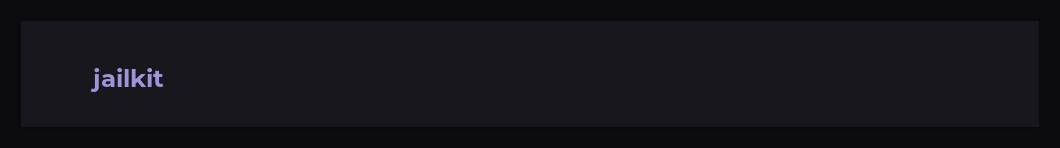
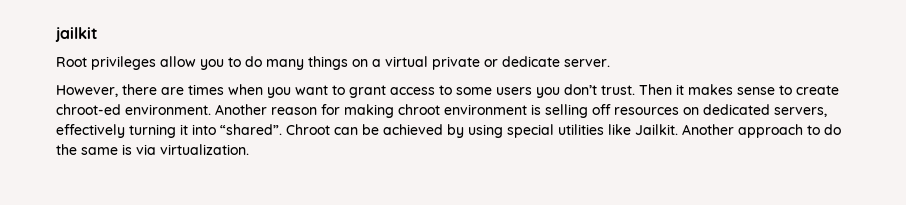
(164, 80) none -> [56,56,610,70] [56,84,839,98] [56,104,827,118] [56,124,841,138] [56,144,249,155] // Root privileges allow you to do many things on a virtual private or dedicate server. // However, there are times when you want to grant access to some users you don’t trust. Then it makes sense to create chroot-ed environment. Another reason for making chroot environment is selling off resources on dedicated servers, effectively turning it into “shared”. Chroot can be achieved by using special utilities like Jailkit. Another approach to do the same is via virtualization.

